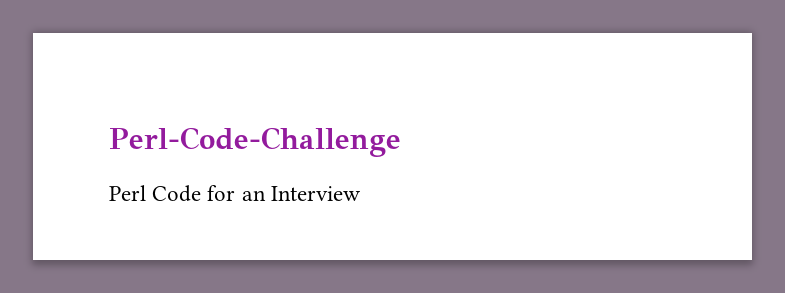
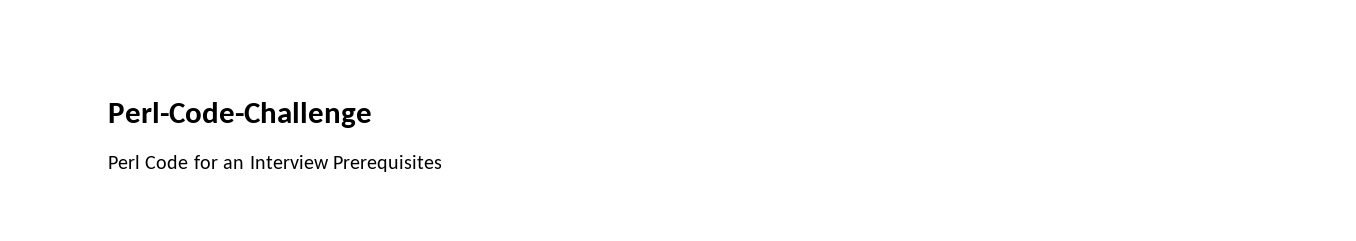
(361, 193) none -> [333,155,442,172] Prerequisites

